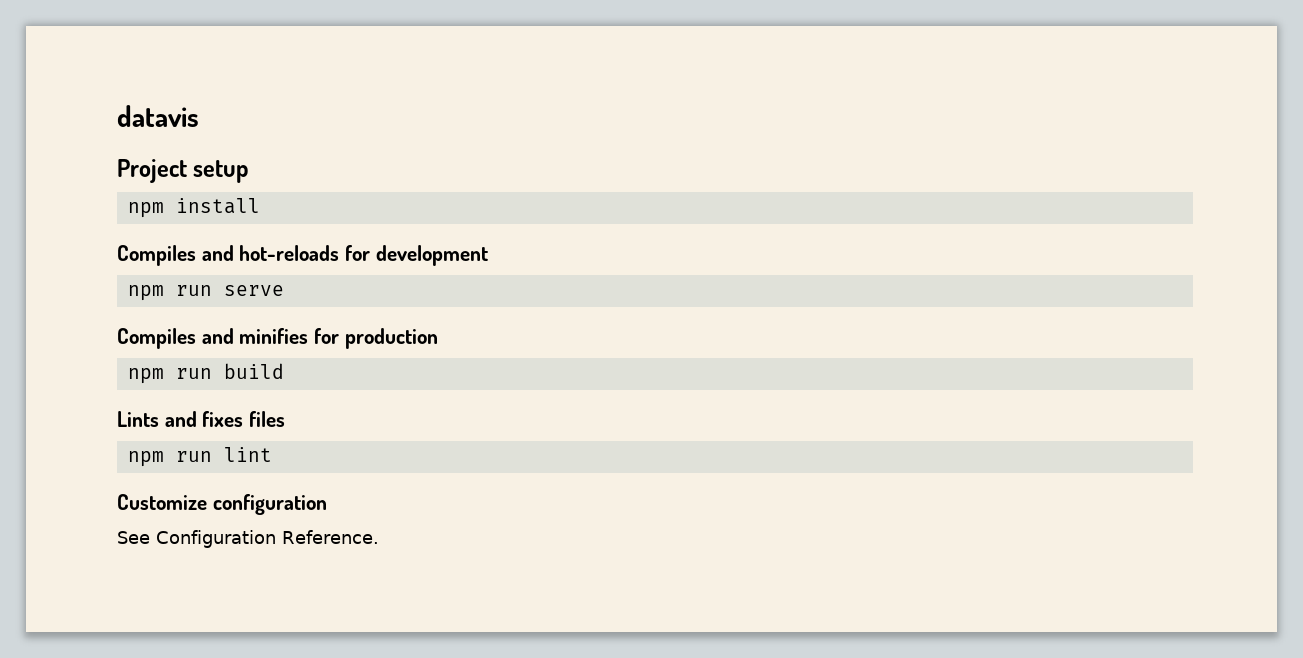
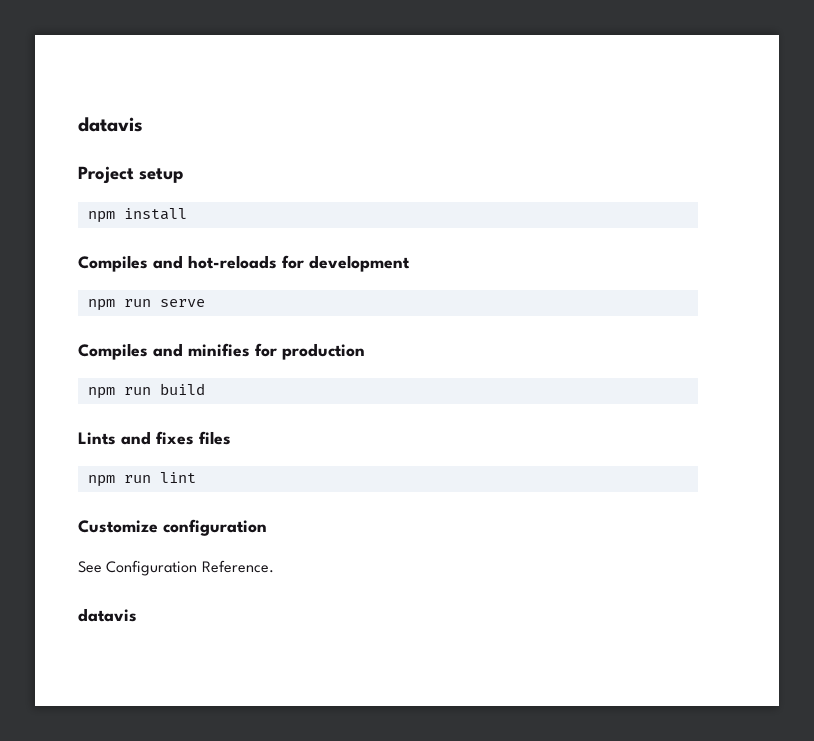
(379, 537) none -> [78,608,137,622] // datavis

